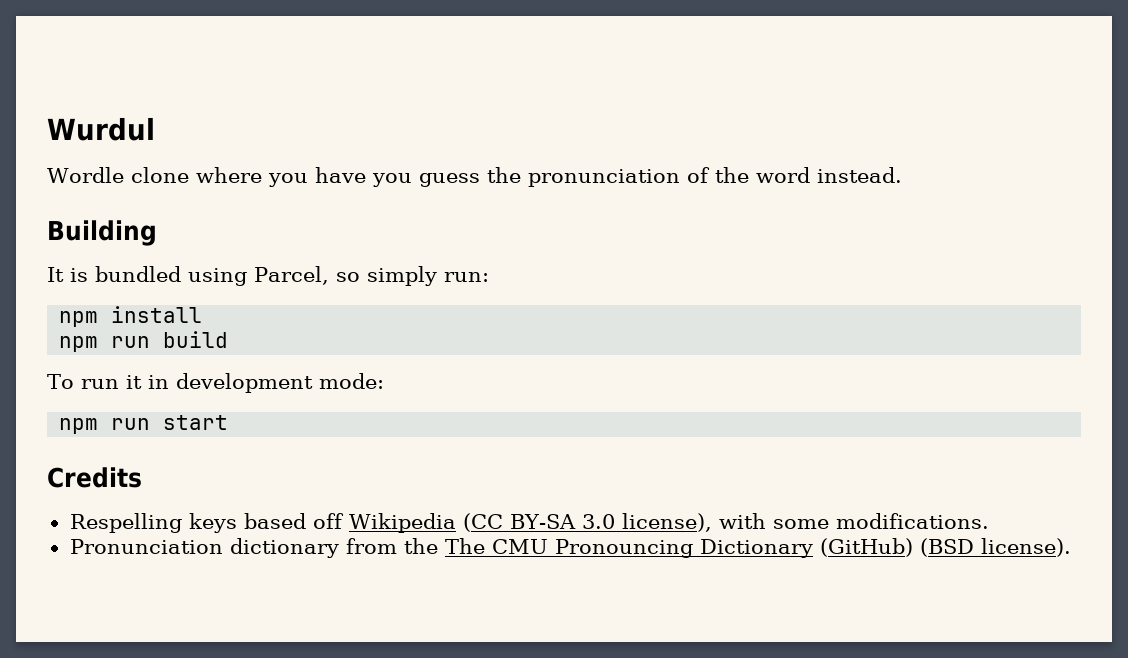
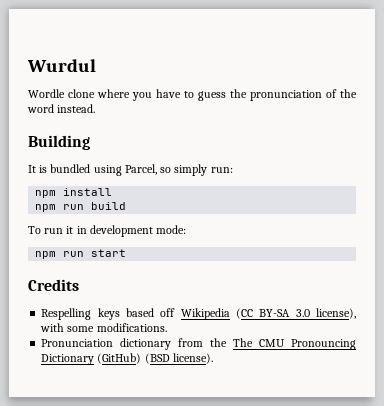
[371,173,412,187] you -> [184,91,194,98] to

